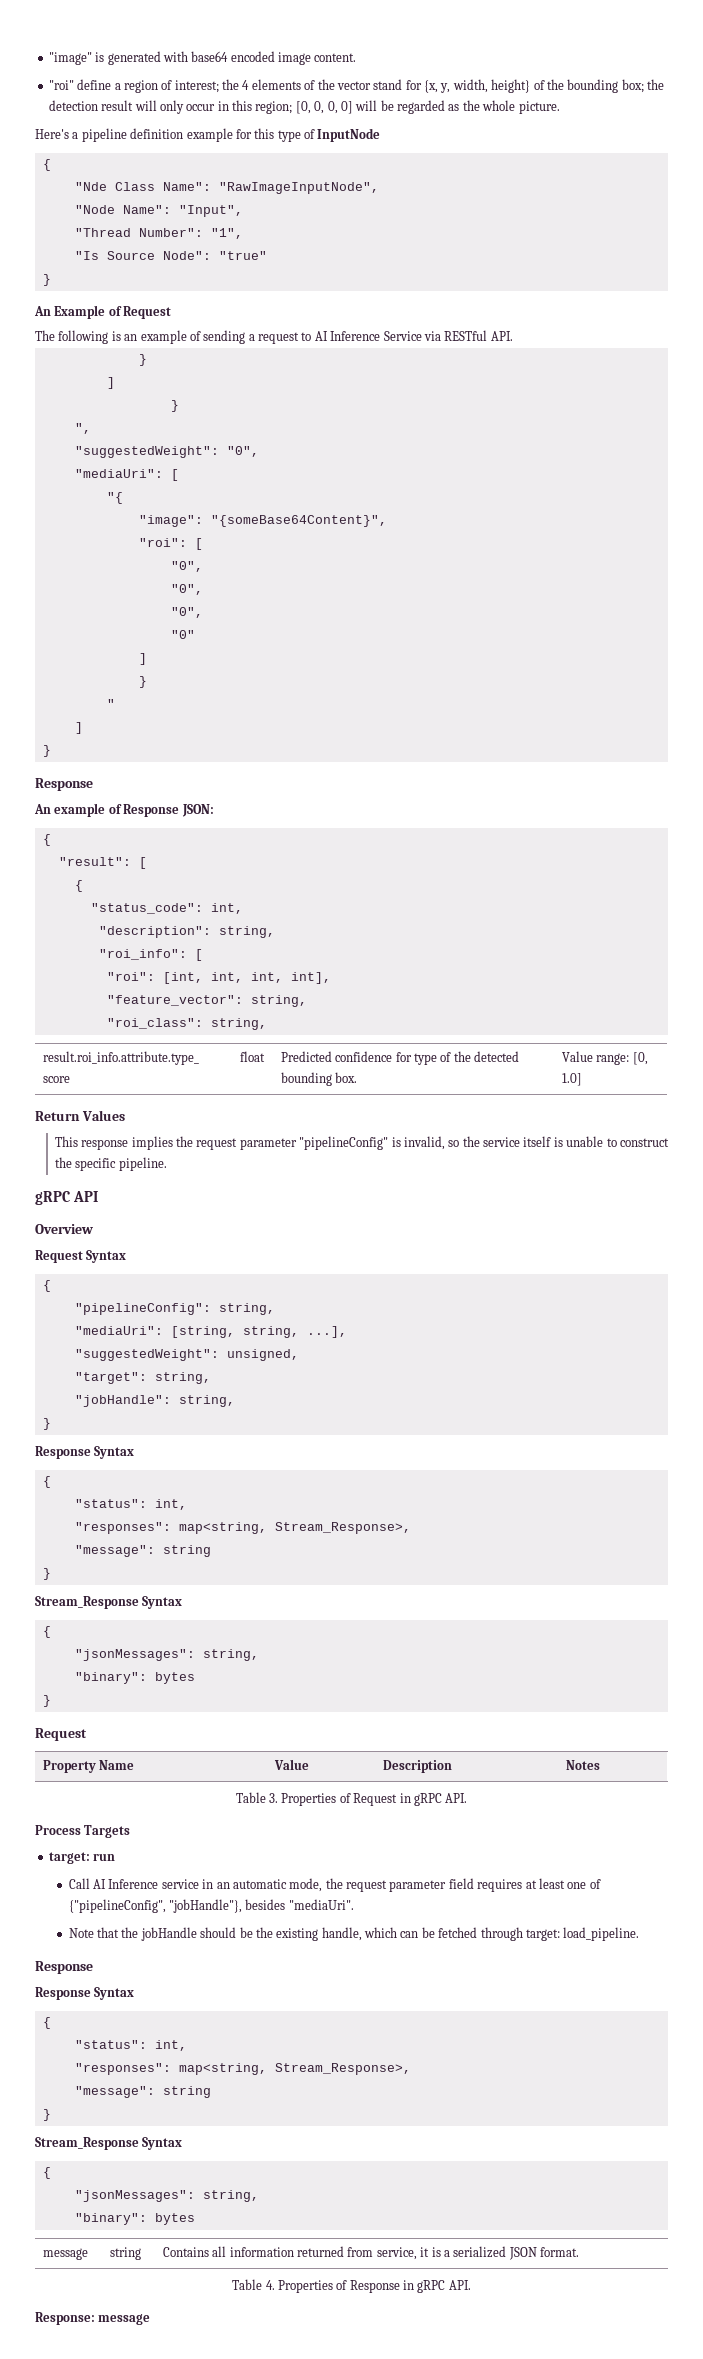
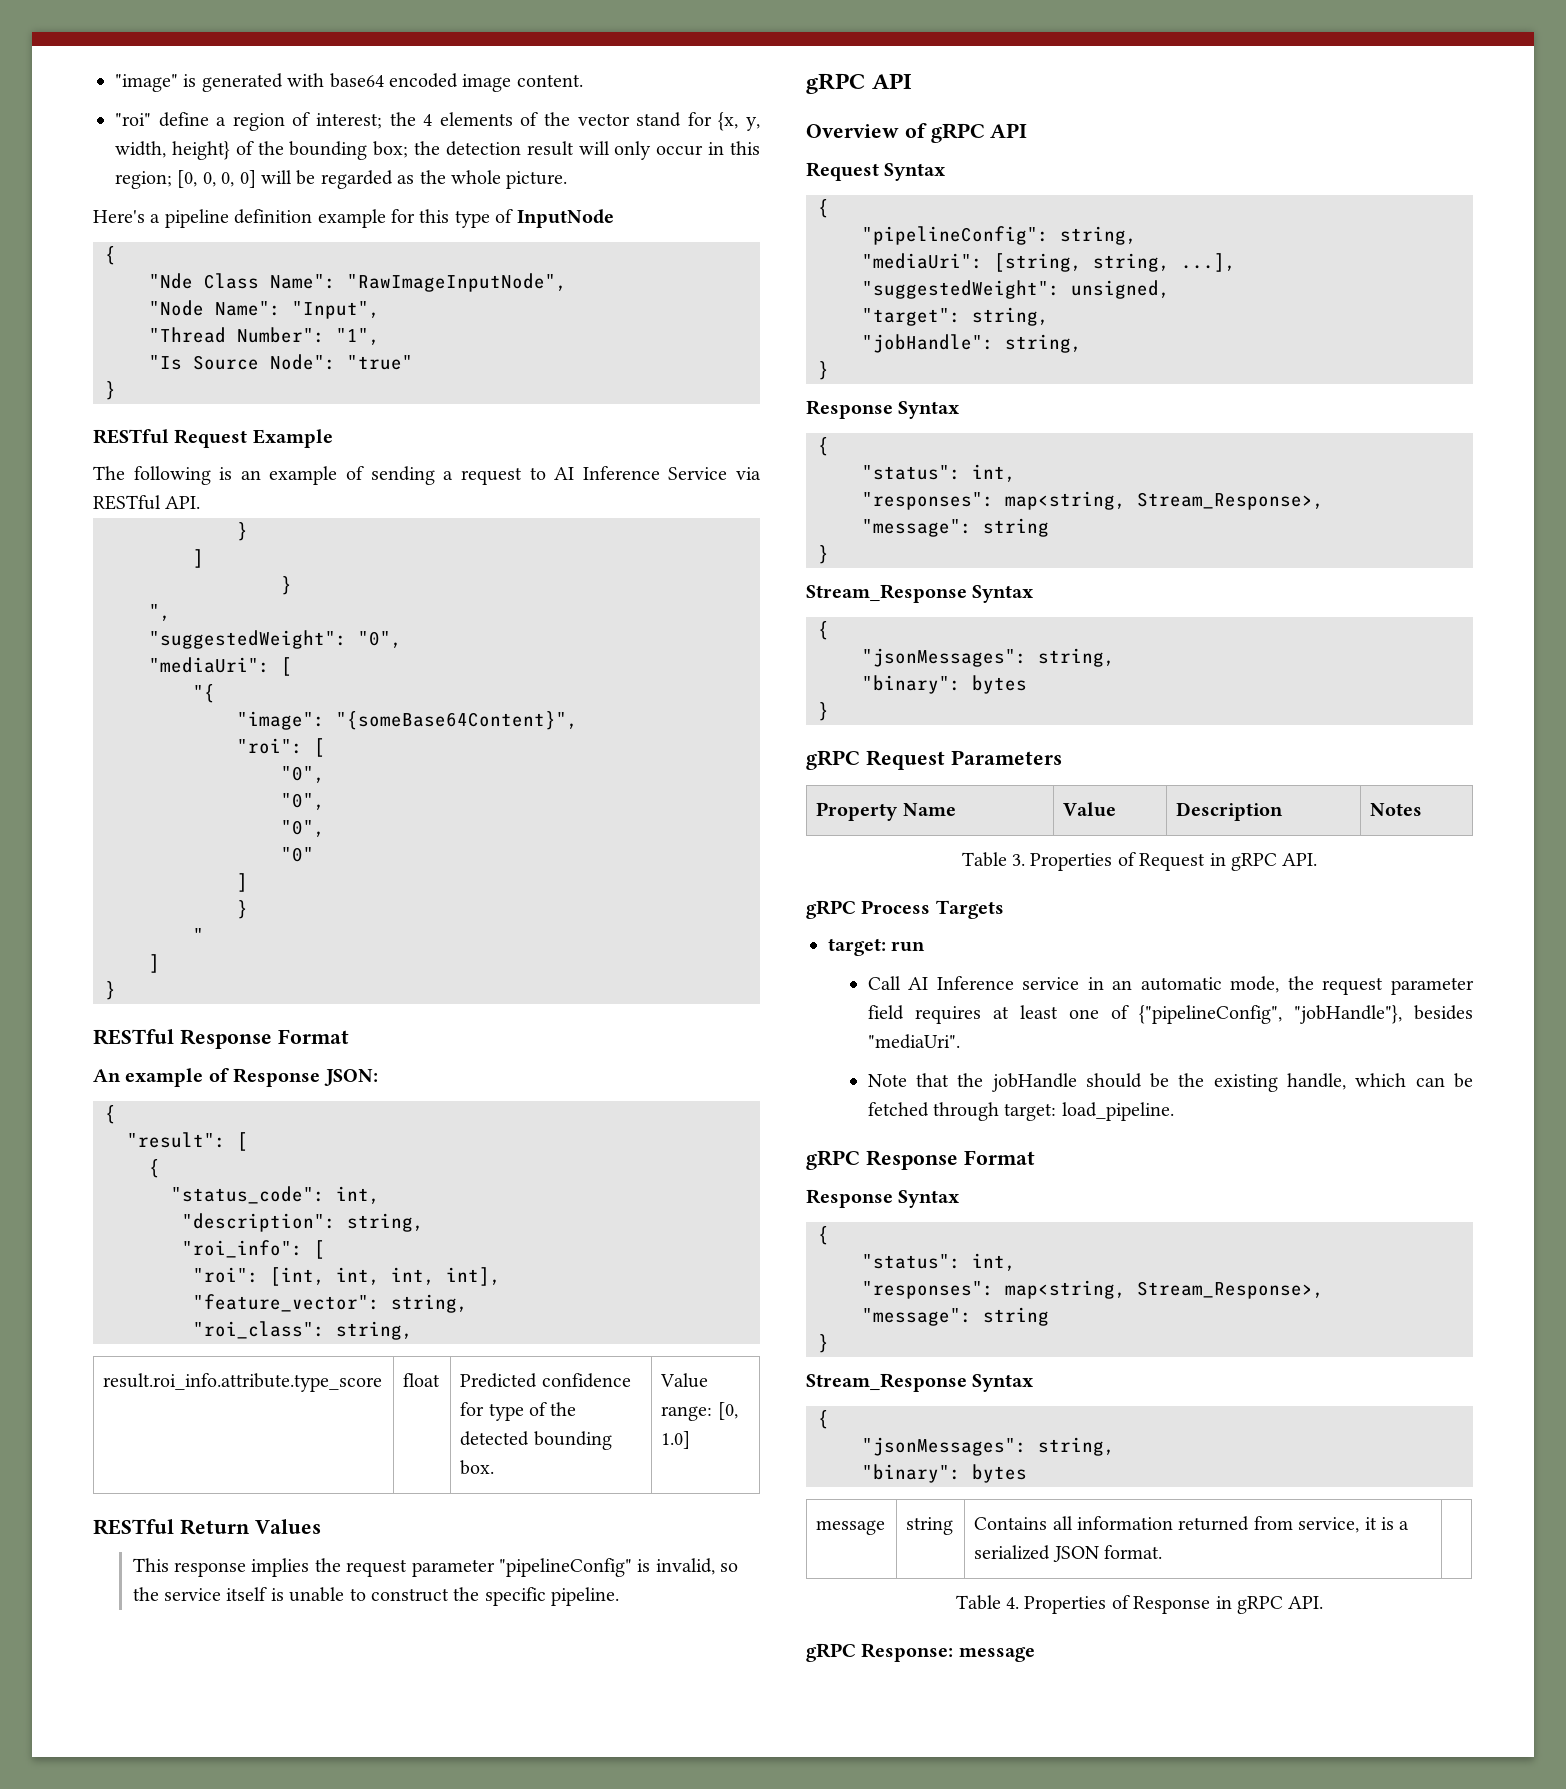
[34,306,51,316] An -> [93,429,248,448] RESTful Request
[108,306,172,319] of Request -> (333, 438) none
[35,778,93,791] Response -> [93,1029,349,1049] RESTful Response Format
(582, 1079) none -> [93,1519,174,1535] RESTful
(93, 1229) none -> [904,123,1028,143] of gRPC API
[35,1728,87,1741] Request -> [806,750,1062,770] gRPC Request Parameters
(468, 1798) none -> [806,900,856,919] gRPC
[35,1961,93,1974] Response -> [806,1150,1035,1170] gRPC Response Format
(471, 2285) none -> [806,1643,856,1662] gRPC

